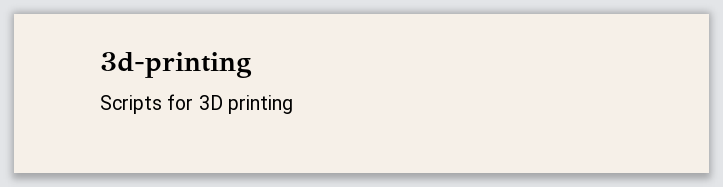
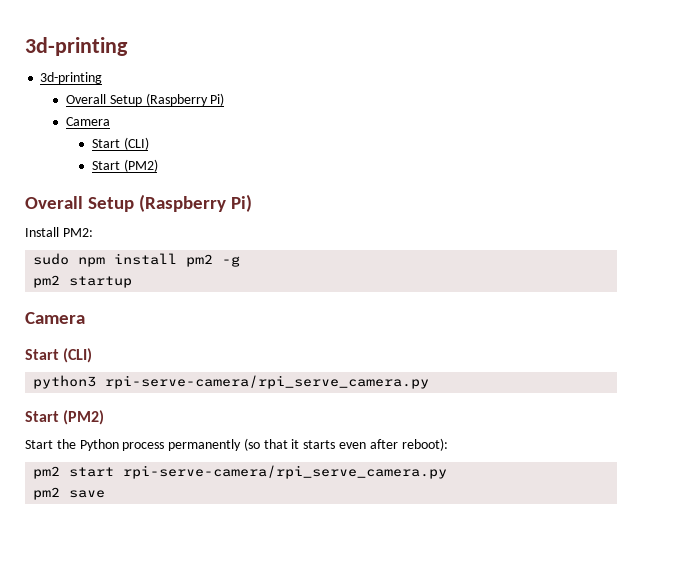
[100,52,252,78] [100,94,293,114] 3d-printing // Scripts for 3D printing -> [25,37,128,56] [40,72,103,84] [66,93,225,106] [66,117,111,126] [91,137,149,150] [91,159,158,172] [25,194,253,212] [25,227,93,237] [33,253,241,267] [33,275,133,288] [25,312,85,324] [25,348,93,363] [33,375,430,389] [25,410,105,425] [25,438,448,451] [33,465,448,479] [33,487,106,500] 3d-printing // 3d-printing // Overall Setup (Raspberry Pi) // Camera // Start (CLI) // Start (PM2) // Overall Setup (Raspberry Pi) // Install PM2: // sudo npm install pm2 -g // pm2 startup // Camera // Start (CLI) // python3 rpi-serve-camera/rpi_serve_camera.py // Start (PM2) // Start the Python process permanently (so that it starts even after reboot): // pm2 start rpi-serve-camera/rpi_serve_camera.py // pm2 save

